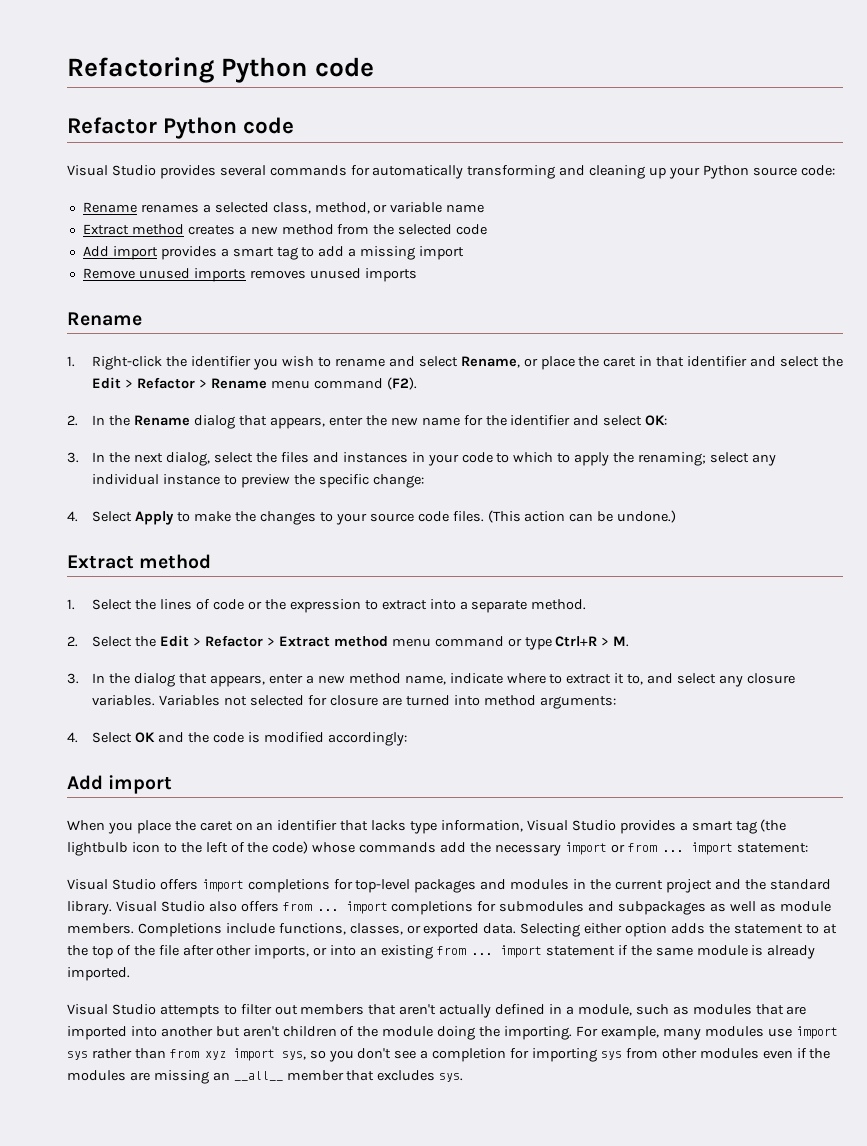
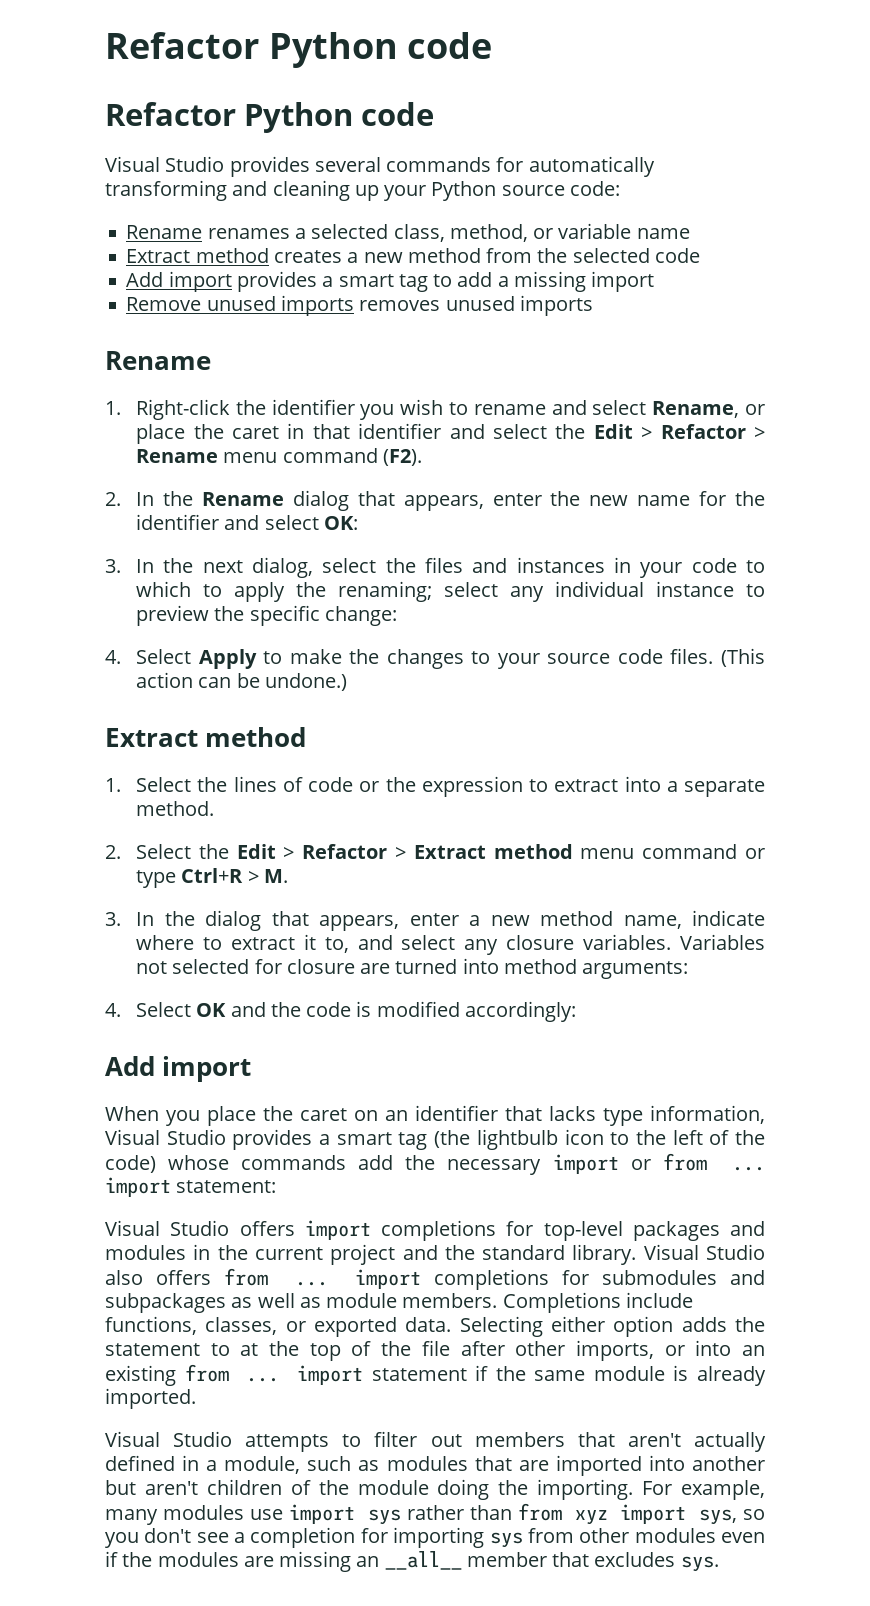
[67,57,214,83] Refactoring -> [105,32,259,59] Refactor

